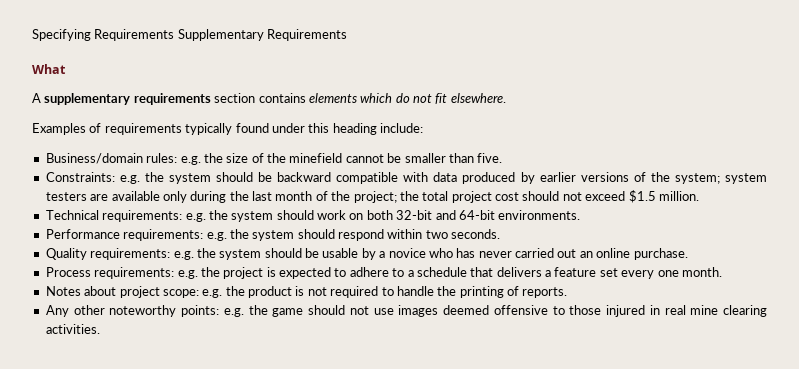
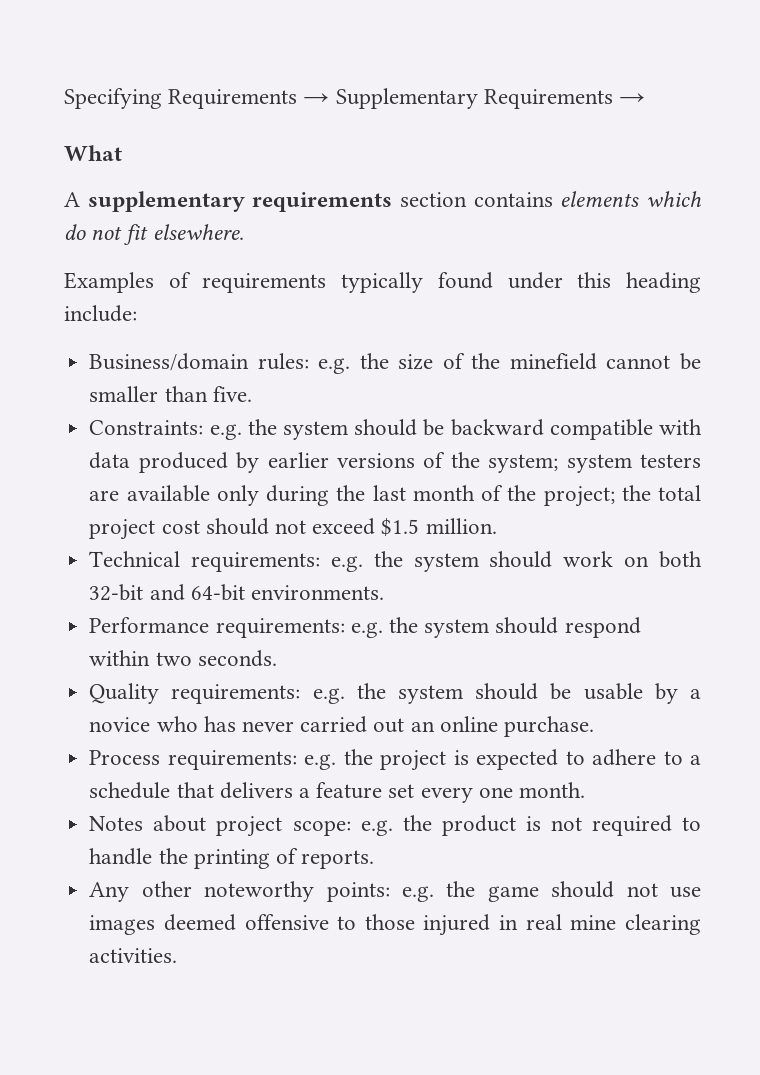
(175, 35) none -> [303,93,330,104] →
(348, 35) none -> [619,93,646,104] →

